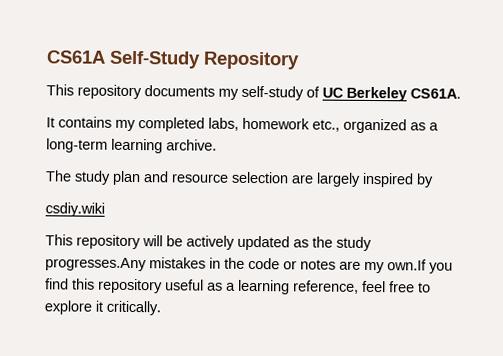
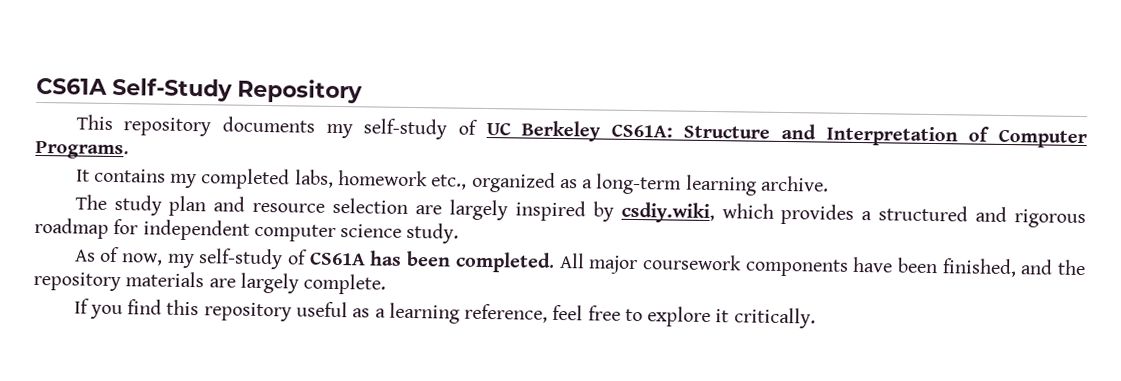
[410,88,461,99] CS61A. -> [610,123,1088,149] [35,140,129,160] CS61A: Structure and Interpretation of Computer Programs.
[45,202,105,217] [45,234,372,252] [45,257,427,274] // csdiy.wiki // This repository will be actively updated as the study progresses.Any mistakes in the code or notes are my own.If -> [620,201,1087,229] [34,217,460,244] [74,246,1086,278] [33,271,387,295] [73,298,90,314] csdiy.wiki, which provides a structured and rigorous roadmap for independent computer science study. // As of now, my self-study of CS61A has been completed. All major coursework components have been finished, and the repository materials are largely complete. // If

